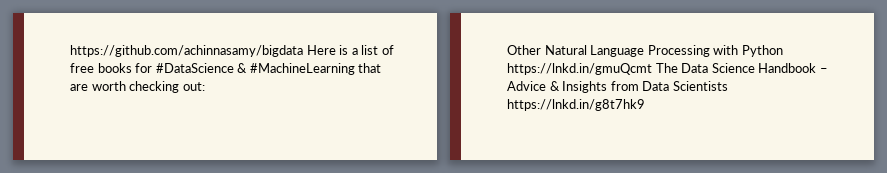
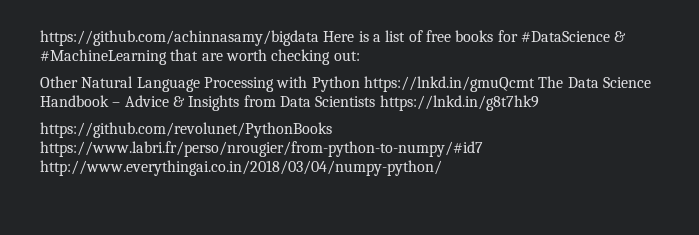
(645, 105) none -> [40,122,332,138] [40,141,483,157] [40,160,442,176] // https://github.com/revolunet/PythonBooks https://www.labri.fr/perso/nrougier/from-python-to-numpy/#id7 http://www.everythingai.co.in/2018/03/04/numpy-python/

